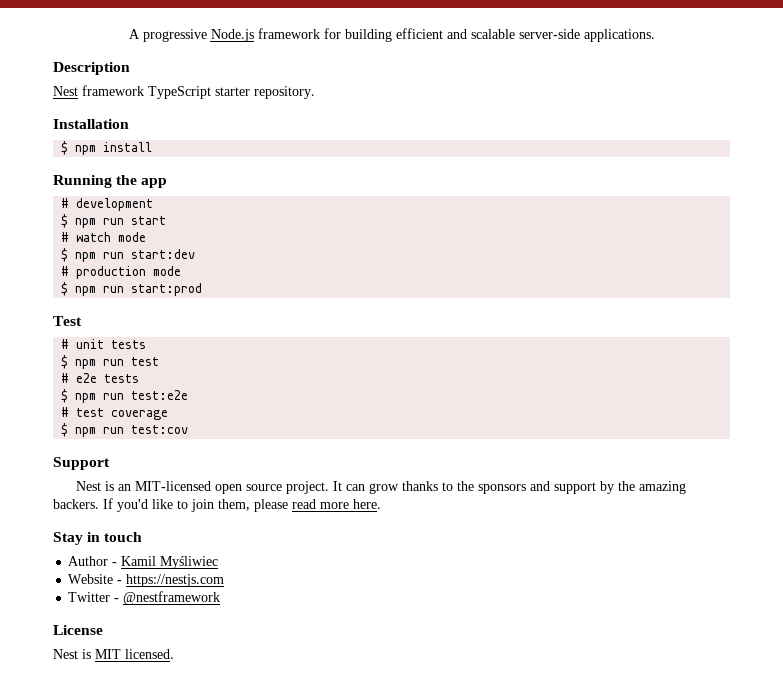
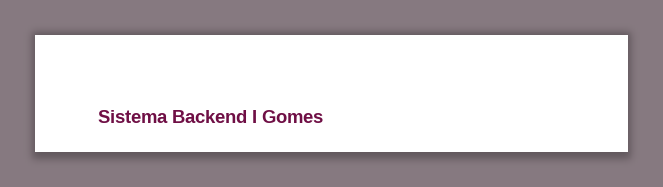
[128,28,655,42] [53,62,130,75] [53,85,315,99] [53,119,129,129] [61,141,153,155] [53,175,168,188] [61,198,154,211] [61,214,167,228] [61,232,147,242] [61,248,196,262] [61,266,182,279] [61,282,203,296] [53,316,82,326] [61,339,147,349] [61,355,160,369] [61,373,140,383] [61,389,189,403] [61,407,169,420] [61,423,189,437] [53,457,110,470] [75,481,686,494] [53,498,381,512] [53,532,143,545] [68,556,219,569] [68,574,225,587] [68,591,221,605] [53,625,103,635] [53,649,174,659] A progressive Node.js framework for building efficient and scalable server-side applications. // Description // Nest framework TypeScript starter repository. // Installation // $ npm install // Running the app // # development // $ npm run start // # watch mode // $ npm run start:dev // # production mode // $ npm run start:prod // Test // # unit tests // $ npm run test // # e2e tests // $ npm run test:e2e // # test coverage // $ npm run test:cov // Support // Nest is an MIT-licensed open source project. It can grow thanks to the sponsors and support by the amazing backers. If you'd like to join them, please read more here. // Stay in touch // Author - Kamil Myśliwiec // Website - https://nestjs.com // Twitter - @nestframework // License // Nest is MIT licensed. -> [98,110,323,123] Sistema Backend I Gomes

